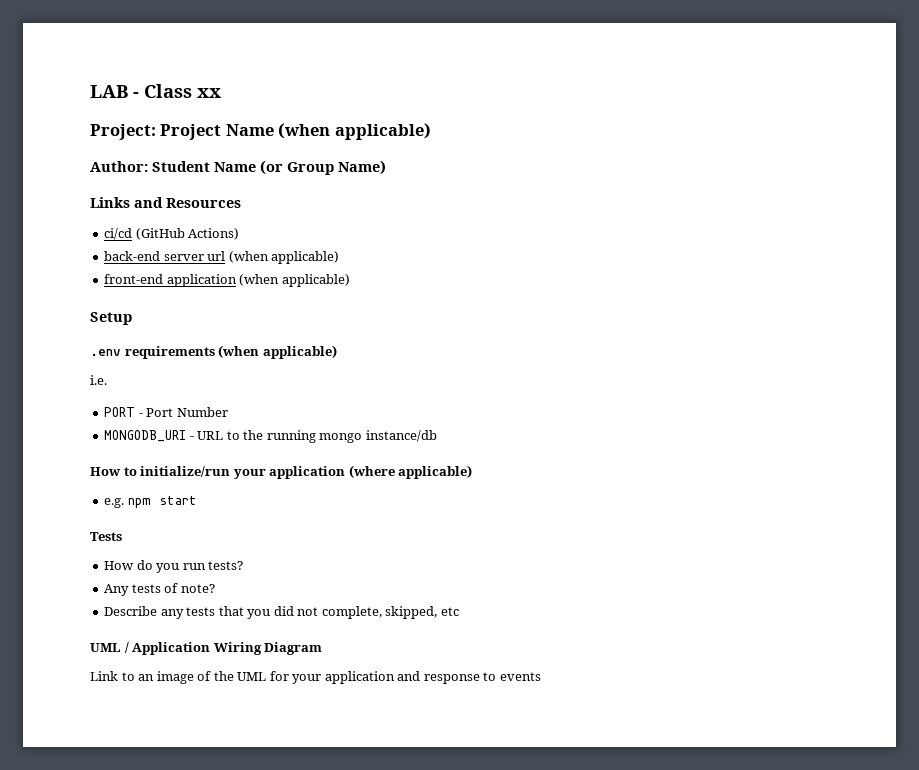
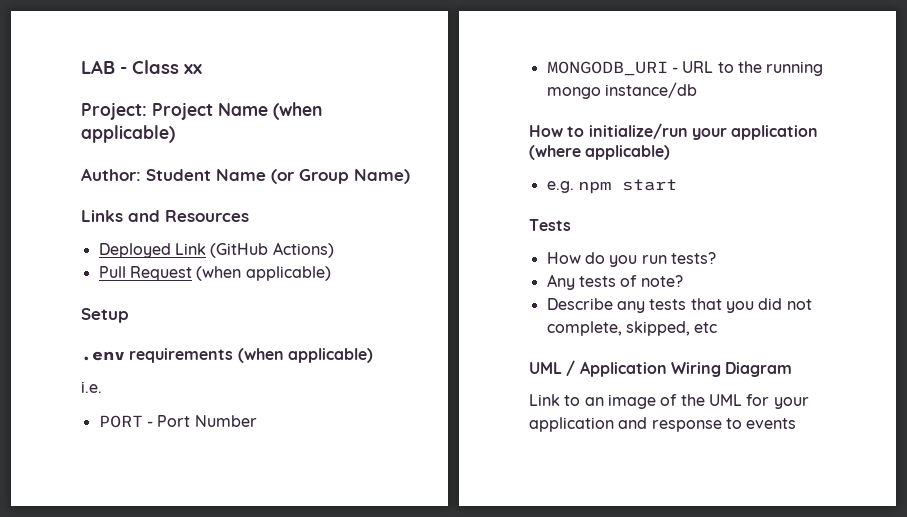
[104,228,133,240] ci/cd -> [98,243,206,258] Deployed Link
[104,251,340,264] [104,274,237,287] back-end server url (when applicable) // front-end application -> [98,266,192,281] Pull Request

